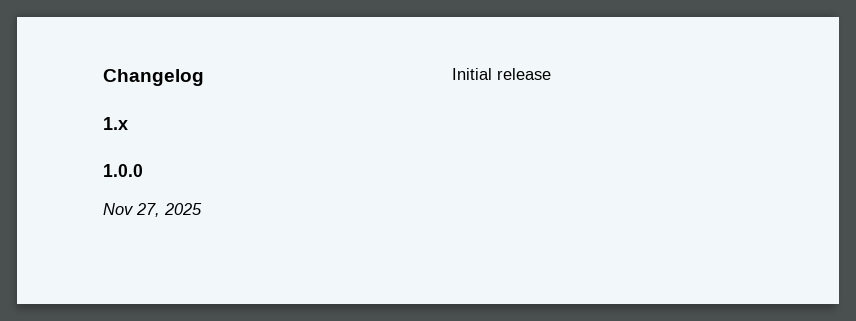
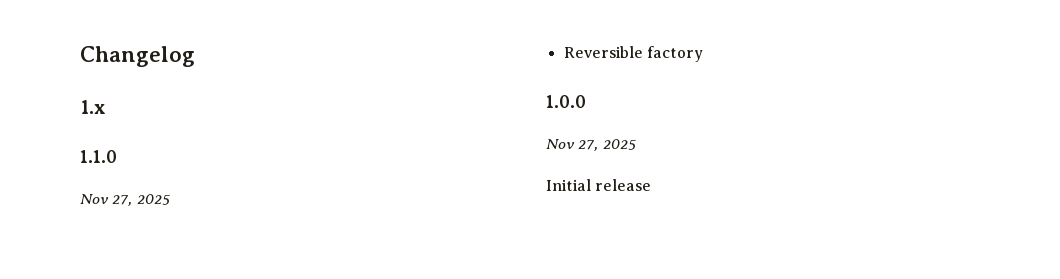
(128, 123) none -> [80,150,117,163] [80,194,170,206] [563,46,703,62] // 1.1.0 // Nov 27, 2025 // Reversible factory

